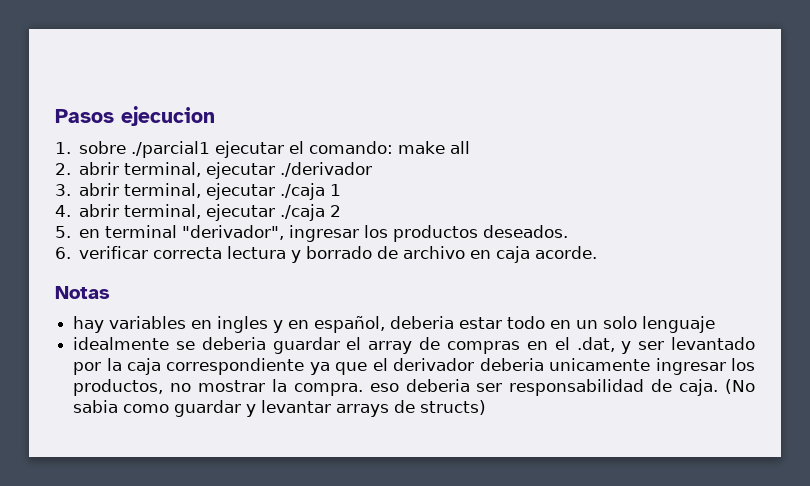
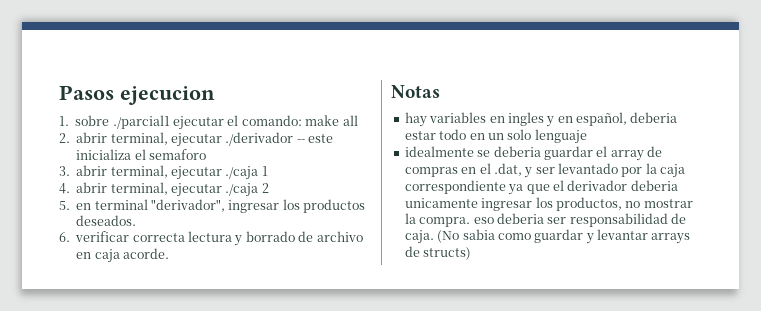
(373, 169) none -> [296,134,334,143] [76,149,206,160] -- este inicializa el semaforo

